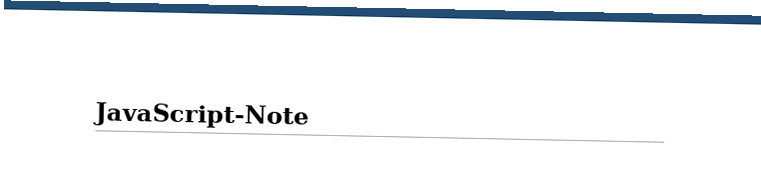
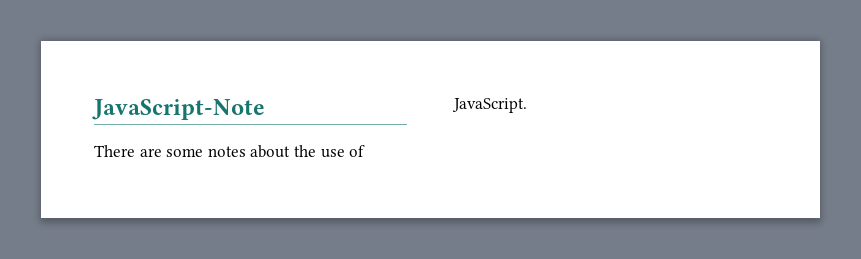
(309, 116) none -> [94,145,366,158] [452,98,527,113] // There are some notes about the use of JavaScript.

